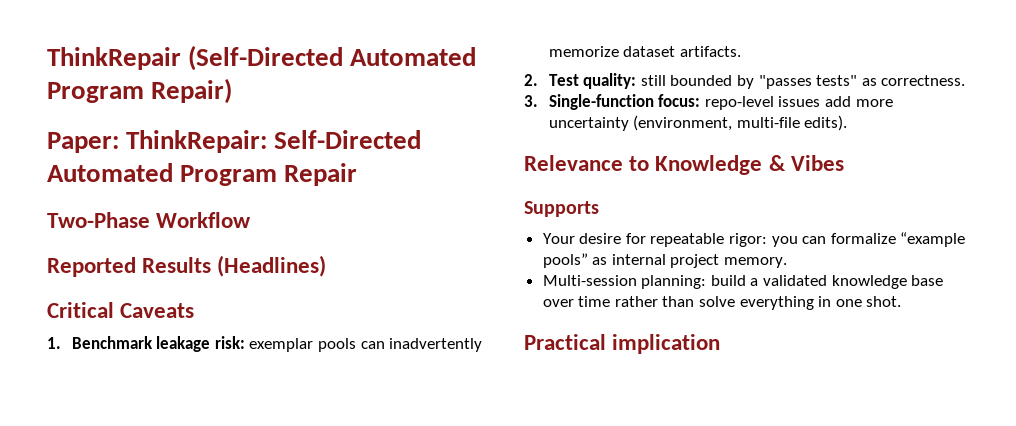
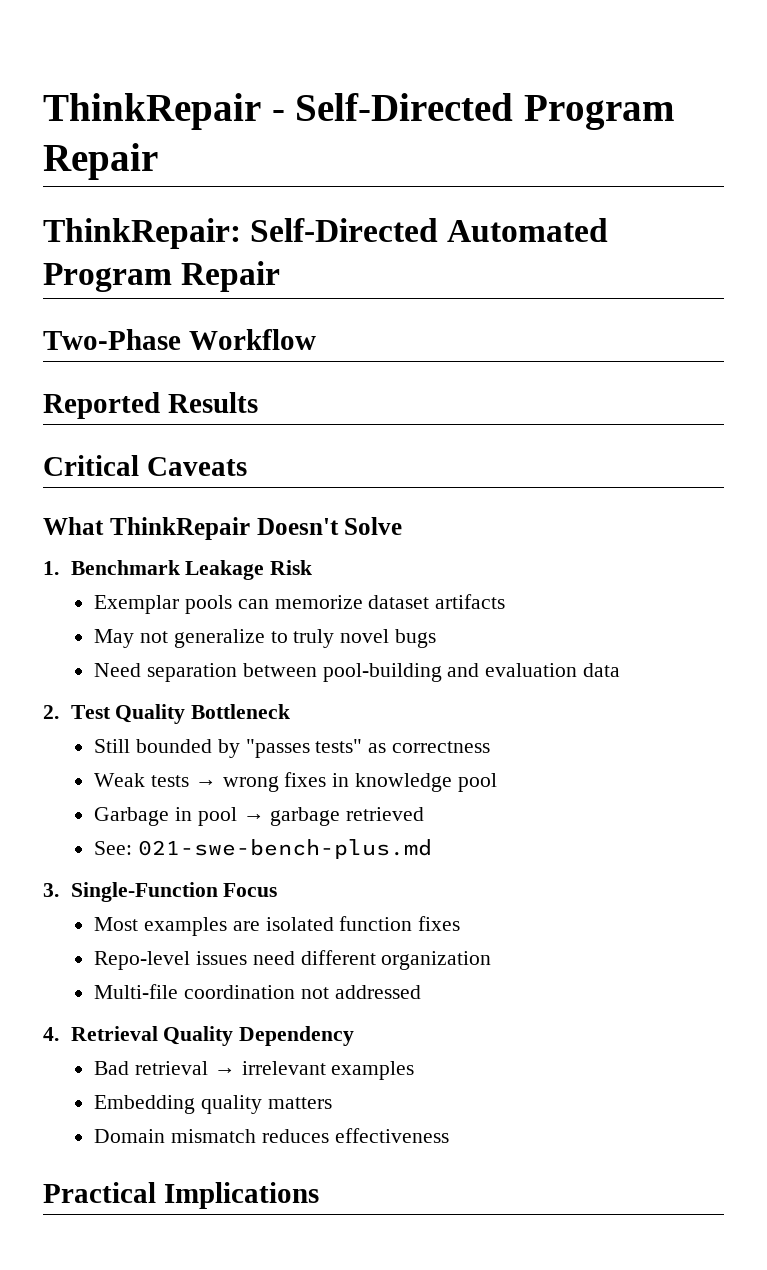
[47,45,477,71] [47,78,233,104] [47,132,119,153] ThinkRepair (Self-Directed Automated Program Repair) // Paper: -> [43,93,674,130] [43,143,158,180] ThinkRepair - Self-Directed Program Repair //
[217,255,327,277] (Headlines) -> (258, 402) none
(195, 310) none -> [43,517,403,540] // What ThinkRepair Doesn't Solve
[156,336,314,352] leakage risk: exemplar -> [185,560,313,580] [94,595,180,614] Leakage Risk // Exemplar
[389,338,483,352] inadvertently -> (269, 604) none
[679,46,741,57] artifacts. -> [435,594,506,609] [94,629,437,648] [94,663,621,682] artifacts // May not generalize to truly novel bugs // Need separation between pool-building and evaluation data
[583,73,666,89] quality: still -> [115,704,291,724] [94,739,131,753] Quality Bottleneck // Still
[881,75,966,86] [524,94,893,110] [548,115,848,131] [524,155,844,175] [524,201,599,217] [542,232,966,247] [542,253,788,268] [542,275,944,289] [542,296,902,310] correctness. // 3. Single-function focus: repo-level issues add more uncertainty (environment, multi-file edits). // Relevance to Knowledge & Vibes // Supports // Your desire for repeatable rigor: you can formalize “example pools” as internal project memory. // Multi-session planning: build a validated knowledge base over time rather than solve everything in one shot. -> [392,741,491,753] [94,772,497,792] [94,807,425,826] [94,839,433,859] [43,882,278,902] [94,916,461,936] [94,950,492,970] [94,984,421,999] [43,1026,355,1046] [94,1061,415,1080] [94,1095,332,1114] [94,1128,449,1143] correctness // Weak tests → wrong fixes in knowledge pool // Garbage in pool → garbage retrieved // See: 021-swe-bench-plus.md // 3. Single-Function Focus // Most examples are isolated function fixes // Repo-level issues need different organization // Multi-file coordination not addressed // 4. Retrieval Quality Dependency // Bad retrieval → irrelevant examples // Embedding quality matters // Domain mismatch reduces effectiveness
[612,334,721,354] implication -> [163,1182,319,1209] Implications

